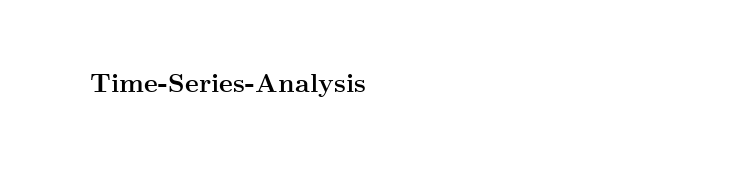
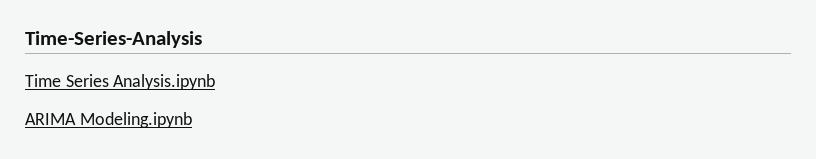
(366, 85) none -> [25,74,216,90] [25,112,192,128] // Time Series Analysis.ipynb // ARIMA Modeling.ipynb

